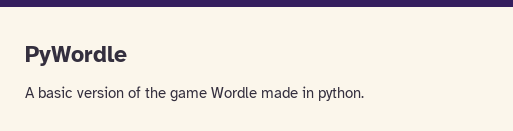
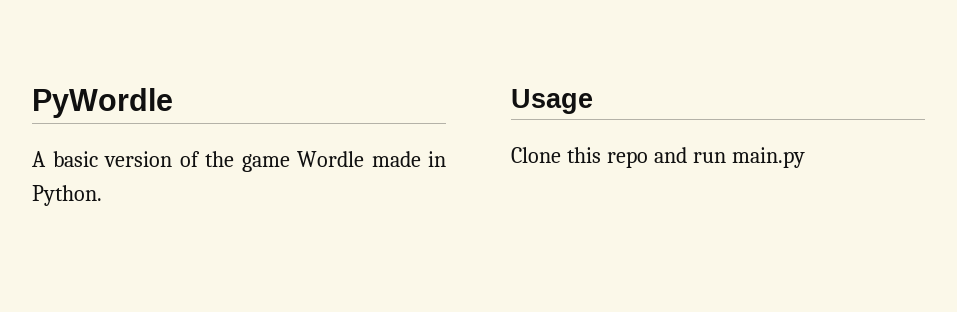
[318,87,364,101] python. -> [32,185,102,206] [511,89,593,114] [511,147,805,168] Python. // Usage // Clone this repo and run main.py

